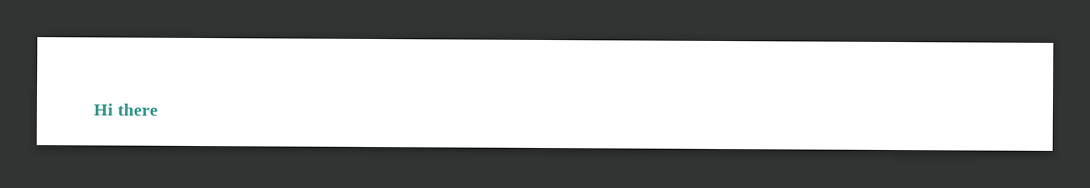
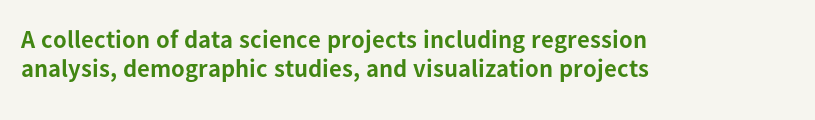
[93,103,158,116] Hi there -> [20,29,647,54] [21,58,649,83] A collection of data science projects including regression analysis, demographic studies, and visualization projects

